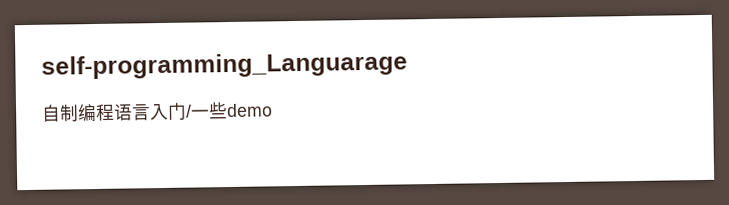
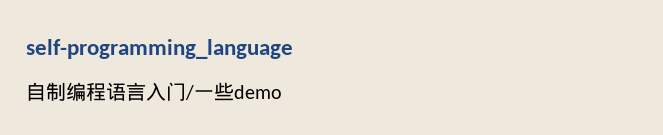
[41,51,408,80] self-programming_Languarage -> [26,39,293,59] self-programming_language

